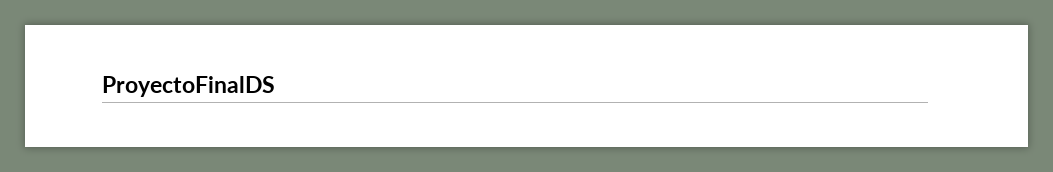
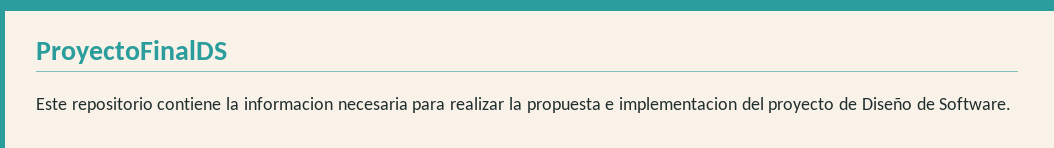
(275, 86) none -> [36,97,1012,113] // Este repositorio contiene la informacion necesaria para realizar la propuesta e implementacion del proyecto de Diseño de Software.

